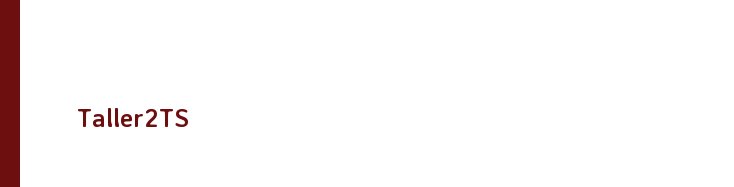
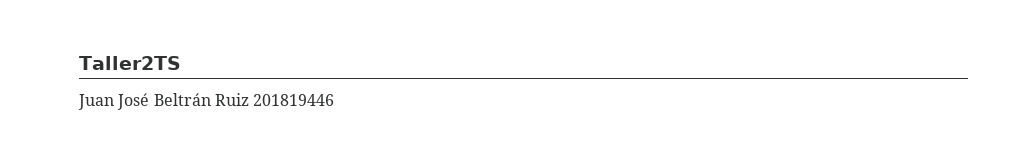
(189, 117) none -> [78,93,335,110] // Juan José Beltrán Ruiz 201819446

